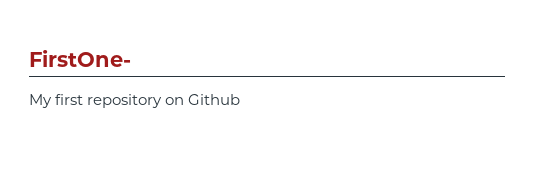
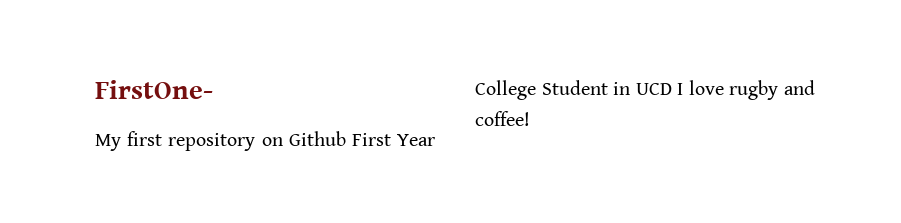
(241, 99) none -> [351,133,435,146] [475,80,815,100] [475,111,530,126] First Year College Student in UCD I love rugby and coffee!

